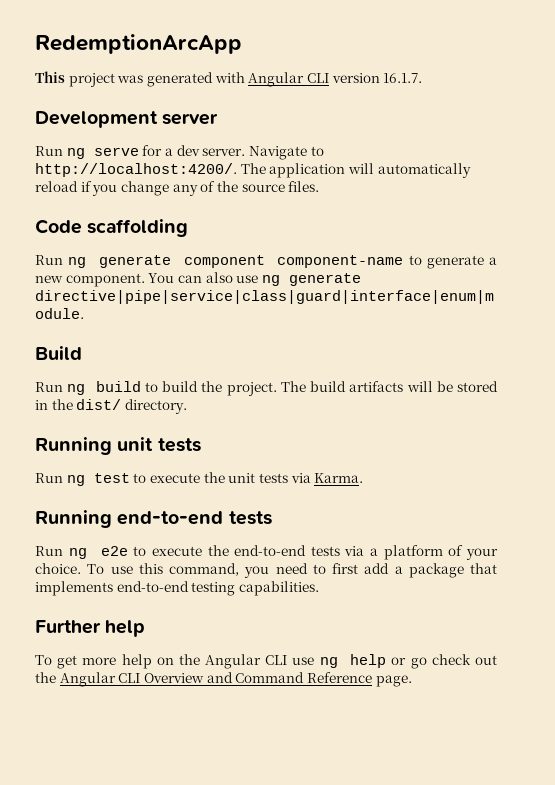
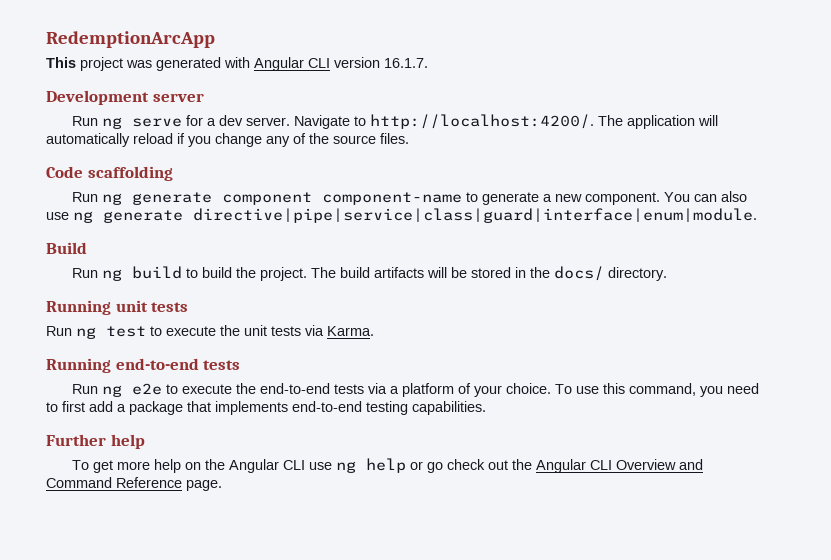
[76,399,122,410] dist/ -> [554,266,605,281] docs/

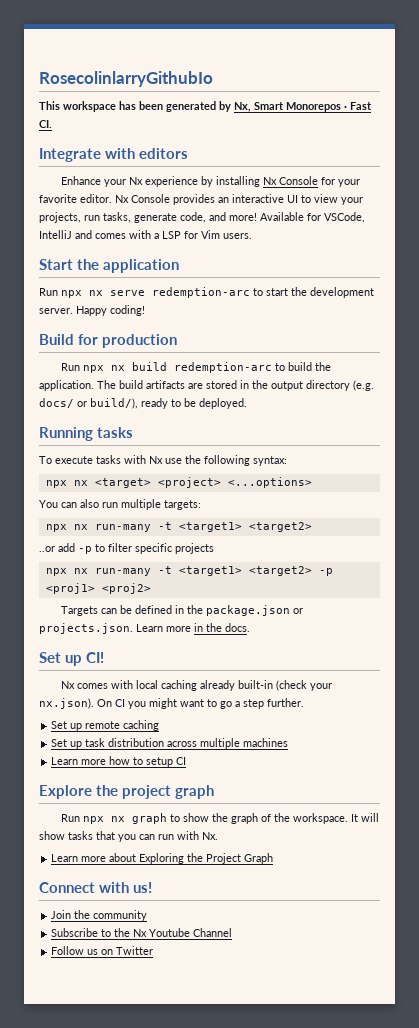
[46,31,215,48] RedemptionArcApp -> [39,71,213,87] RosecolinlarryGithubIo
[80,57,428,71] [46,90,204,105] [72,114,719,129] [46,133,409,147] [46,166,173,181] [72,191,748,205] [46,208,757,223] [46,242,87,254] [72,266,668,281] [46,300,189,315] [46,325,374,339] [46,358,241,373] [72,383,760,397] [46,401,486,415] [46,434,145,449] [72,458,704,473] [46,477,222,491] project was generated with Angular CLI version 16.1.7. // Development server // Run ng serve for a dev server. Navigate to http://localhost:4200/. The application will automatically reload if you change any of the source files. // Code scaffolding // Run ng generate component component-name to generate a new component. You can also use ng generate directive|pipe|service|class|guard|interface|enum|module. // Build // Run ng build to build the project. The build artifacts will be stored in the docs/ directory. // Running unit tests // Run ng test to execute the unit tests via Karma. // Running end-to-end tests // Run ng e2e to execute the end-to-end tests via a platform of your choice. To use this command, you need to first add a package that implements end-to-end testing capabilities. // Further help // To get more help on the Angular CLI use ng help or go check out the Angular CLI Overview and Command Reference page. -> [63,101,372,112] [39,120,52,128] [39,148,189,162] [60,176,360,187] [39,194,363,205] [39,212,365,223] [39,230,252,239] [39,259,180,273] [39,287,374,298] [39,305,145,316] [39,334,178,348] [60,362,331,373] [39,380,374,391] [39,398,247,409] [39,427,134,441] [39,455,287,466] [45,477,312,488] [39,499,201,510] [45,522,312,532] [39,543,214,554] [45,566,333,576] [45,583,151,594] [60,605,303,616] [39,623,250,634] [39,652,105,666] [60,680,332,691] [39,698,304,709] [51,720,160,731] [51,738,289,749] [51,756,187,767] [39,785,215,799] [60,813,379,824] [39,831,218,842] [51,853,274,864] [39,882,153,893] [51,910,148,921] [51,928,233,937] [51,946,154,955] workspace has been generated by Nx, Smart Monorepos · Fast CI. // Integrate with editors // Enhance your Nx experience by installing Nx Console for your favorite editor. Nx Console provides an interactive UI to view your projects, run tasks, generate code, and more! Available for VSCode, IntelliJ and comes with a LSP for Vim users. // Start the application // Run npx nx serve redemption-arc to start the development server. Happy coding! // Build for production // Run npx nx build redemption-arc to build the application. The build artifacts are stored in the output directory (e.g. docs/ or build/), ready to be deployed. // Running tasks // To execute tasks with Nx use the following syntax: // npx nx <target> <project> <...options> // You can also run multiple targets: // npx nx run-many -t <target1> <target2> // ..or add -p to filter specific projects // npx nx run-many -t <target1> <target2> -p <proj1> <proj2> // Targets can be defined in the package.json or projects.json. Learn more in the docs. // Set up CI! // Nx comes with local caching already built-in (check your nx.json). On CI you might want to go a step further. // Set up remote caching // Set up task distribution across multiple machines // Learn more how to setup CI // Explore the project graph // Run npx nx graph to show the graph of the workspace. It will show tasks that you can run with Nx. // Learn more about Exploring the Project Graph // Connect with us! // Join the community // Subscribe to the Nx Youtube Channel // Follow us on Twitter

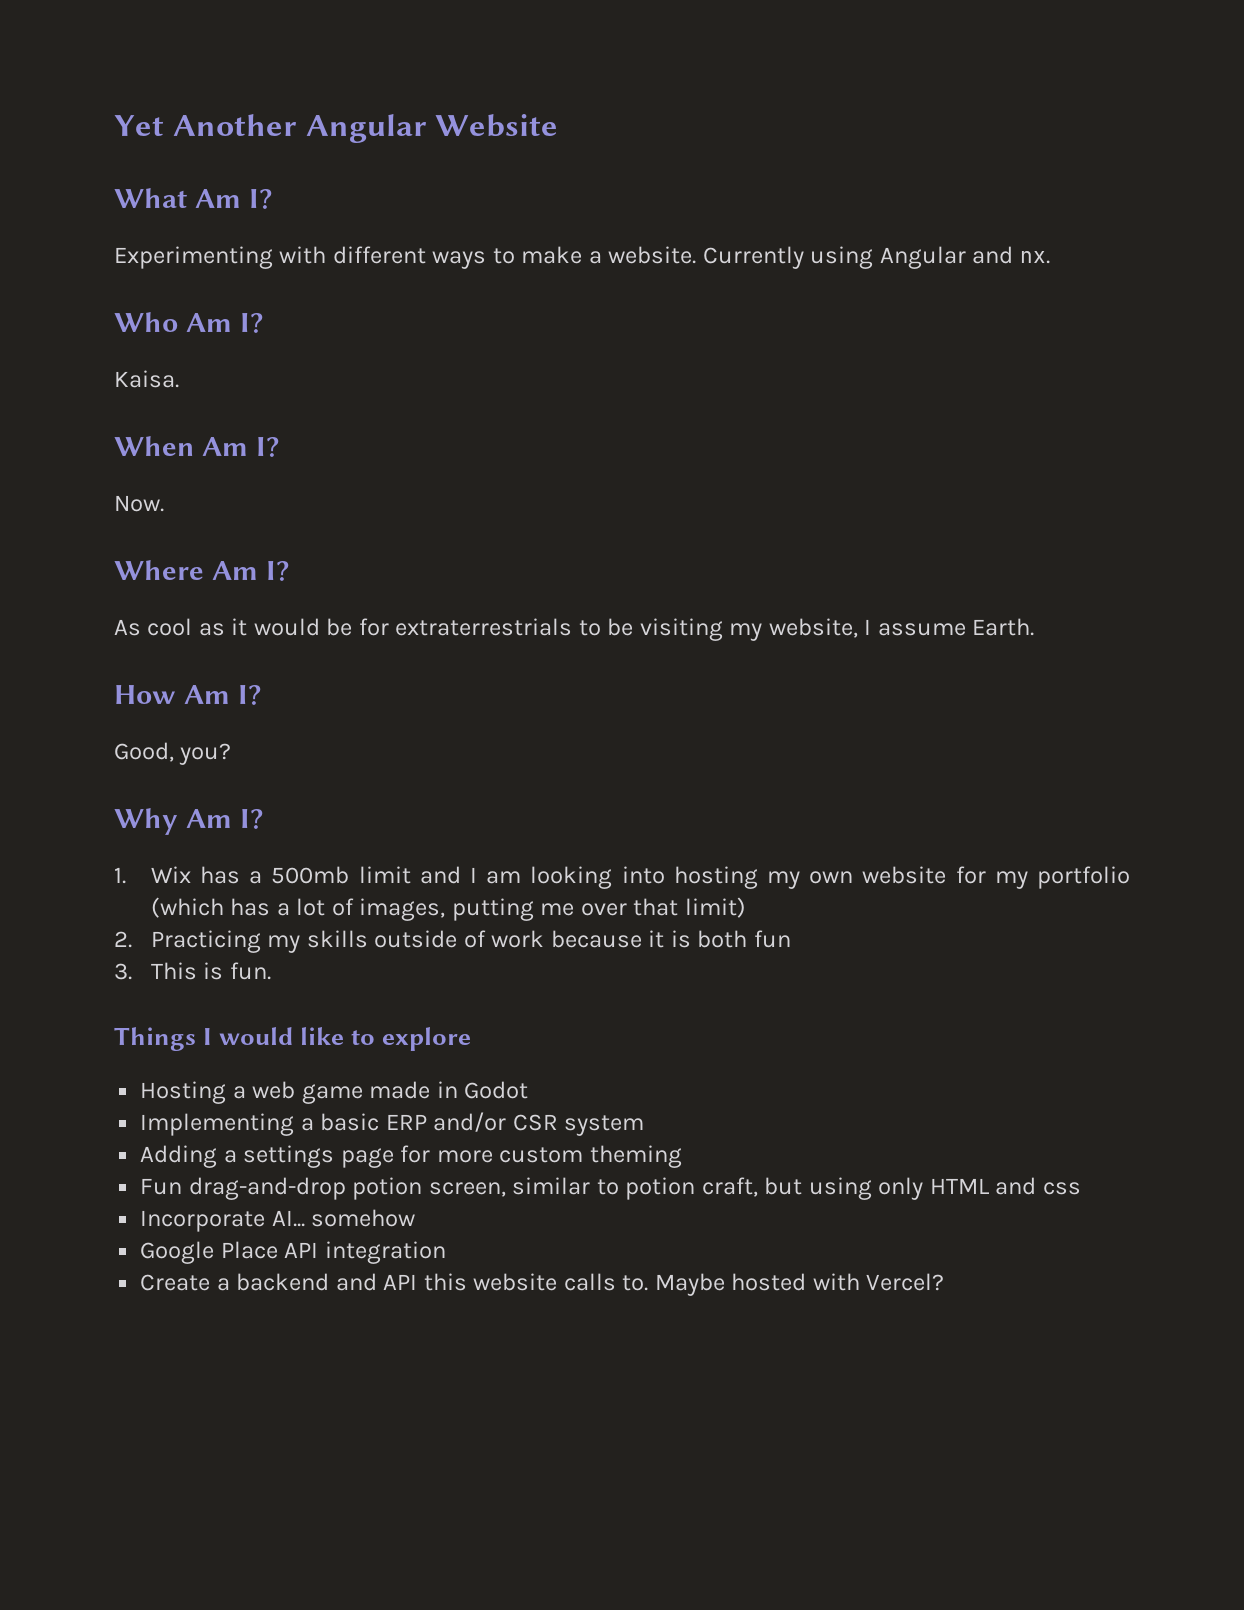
[39,71,213,87] [39,101,372,112] [39,120,52,128] [39,148,189,162] [60,176,360,187] [39,194,363,205] [39,212,365,223] [39,230,252,239] [39,259,180,273] [39,287,374,298] [39,305,145,316] [39,334,178,348] [60,362,331,373] [39,380,374,391] [39,398,247,409] [39,427,134,441] [39,455,287,466] [45,477,312,488] [39,499,201,510] [45,522,312,532] [39,543,214,554] [45,566,333,576] [45,583,151,594] [60,605,303,616] [39,623,250,634] [39,652,105,666] [60,680,332,691] [39,698,304,709] [51,720,160,731] [51,738,289,749] [51,756,187,767] [39,785,215,799] [60,813,379,824] [39,831,218,842] [51,853,274,864] [39,882,153,893] [51,910,148,921] [51,928,233,937] [51,946,154,955] RosecolinlarryGithubIo // This workspace has been generated by Nx, Smart Monorepos · Fast CI. // Integrate with editors // Enhance your Nx experience by installing Nx Console for your favorite editor. Nx Console provides an interactive UI to view your projects, run tasks, generate code, and more! Available for VSCode, IntelliJ and comes with a LSP for Vim users. // Start the application // Run npx nx serve redemption-arc to start the development server. Happy coding! // Build for production // Run npx nx build redemption-arc to build the application. The build artifacts are stored in the output directory (e.g. docs/ or build/), ready to be deployed. // Running tasks // To execute tasks with Nx use the following syntax: // npx nx <target> <project> <...options> // You can also run multiple targets: // npx nx run-many -t <target1> <target2> // ..or add -p to filter specific projects // npx nx run-many -t <target1> <target2> -p <proj1> <proj2> // Targets can be defined in the package.json or projects.json. Learn more in the docs. // Set up CI! // Nx comes with local caching already built-in (check your nx.json). On CI you might want to go a step further. // Set up remote caching // Set up task distribution across multiple machines // Learn more how to setup CI // Explore the project graph // Run npx nx graph to show the graph of the workspace. It will show tasks that you can run with Nx. // Learn more about Exploring the Project Graph // Connect with us! // Join the community // Subscribe to the Nx Youtube Channel // Follow us on Twitter -> [114,114,559,143] [114,188,272,209] [114,246,1050,269] [114,312,263,333] [114,370,179,388] [114,436,279,457] [114,495,164,512] [114,560,289,581] [114,618,1035,641] [114,685,261,705] [114,742,232,765] [114,808,263,835] [114,866,1130,889] [150,897,746,921] [114,930,791,953] [114,962,271,980] [114,1027,472,1051] [140,1081,529,1104] [140,1112,645,1136] [140,1145,682,1168] [140,1177,1081,1200] [140,1209,416,1232] [140,1241,446,1264] [140,1273,945,1296] Yet Another Angular Website // What Am I? // Experimenting with different ways to make a website. Currently using Angular and nx. // Who Am I? // Kaisa. // When Am I? // Now. // Where Am I? // As cool as it would be for extraterrestrials to be visiting my website, I assume Earth. // How Am I? // Good, you? // Why Am I? // 1. Wix has a 500mb limit and I am looking into hosting my own website for my portfolio (which has a lot of images, putting me over that limit) // 2. Practicing my skills outside of work because it is both fun // 3. This is fun. // Things I would like to explore // Hosting a web game made in Godot // Implementing a basic ERP and/or CSR system // Adding a settings page for more custom theming // Fun drag-and-drop potion screen, similar to potion craft, but using only HTML and css // Incorporate AI... somehow // Google Place API integration // Create a backend and API this website calls to. Maybe hosted with Vercel?

